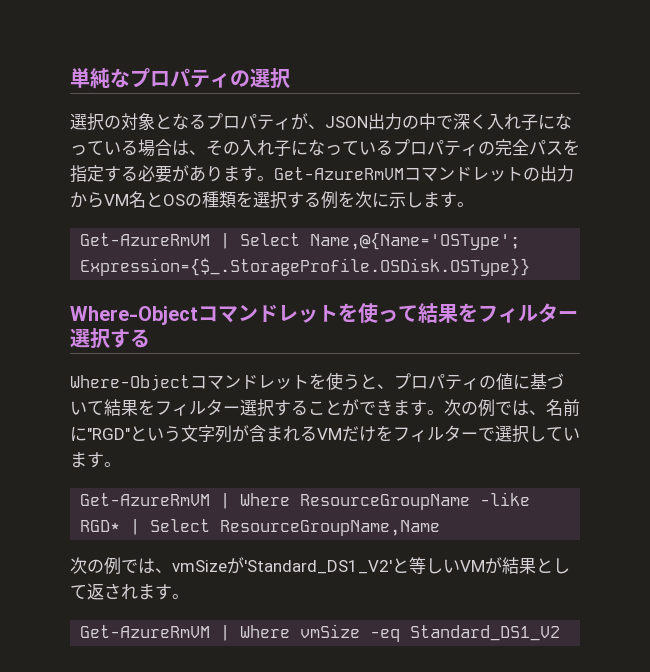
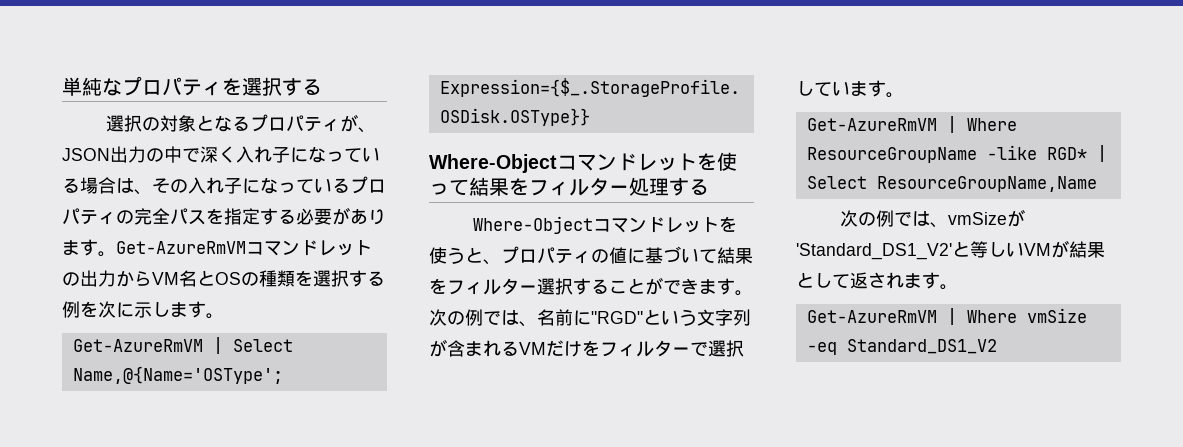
[230,68,290,89] の選択 -> [222,77,322,96] を選択する
[70,328,110,349] 選択 -> [629,177,669,196] 処理

